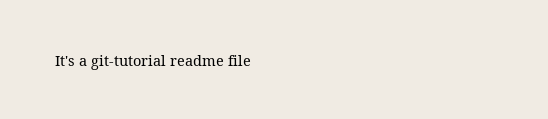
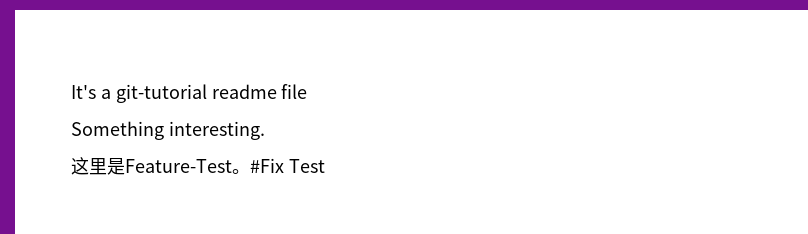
(251, 60) none -> [71,121,265,140] [71,157,325,175] // Something interesting. // 这里是Feature-Test。#Fix Test

